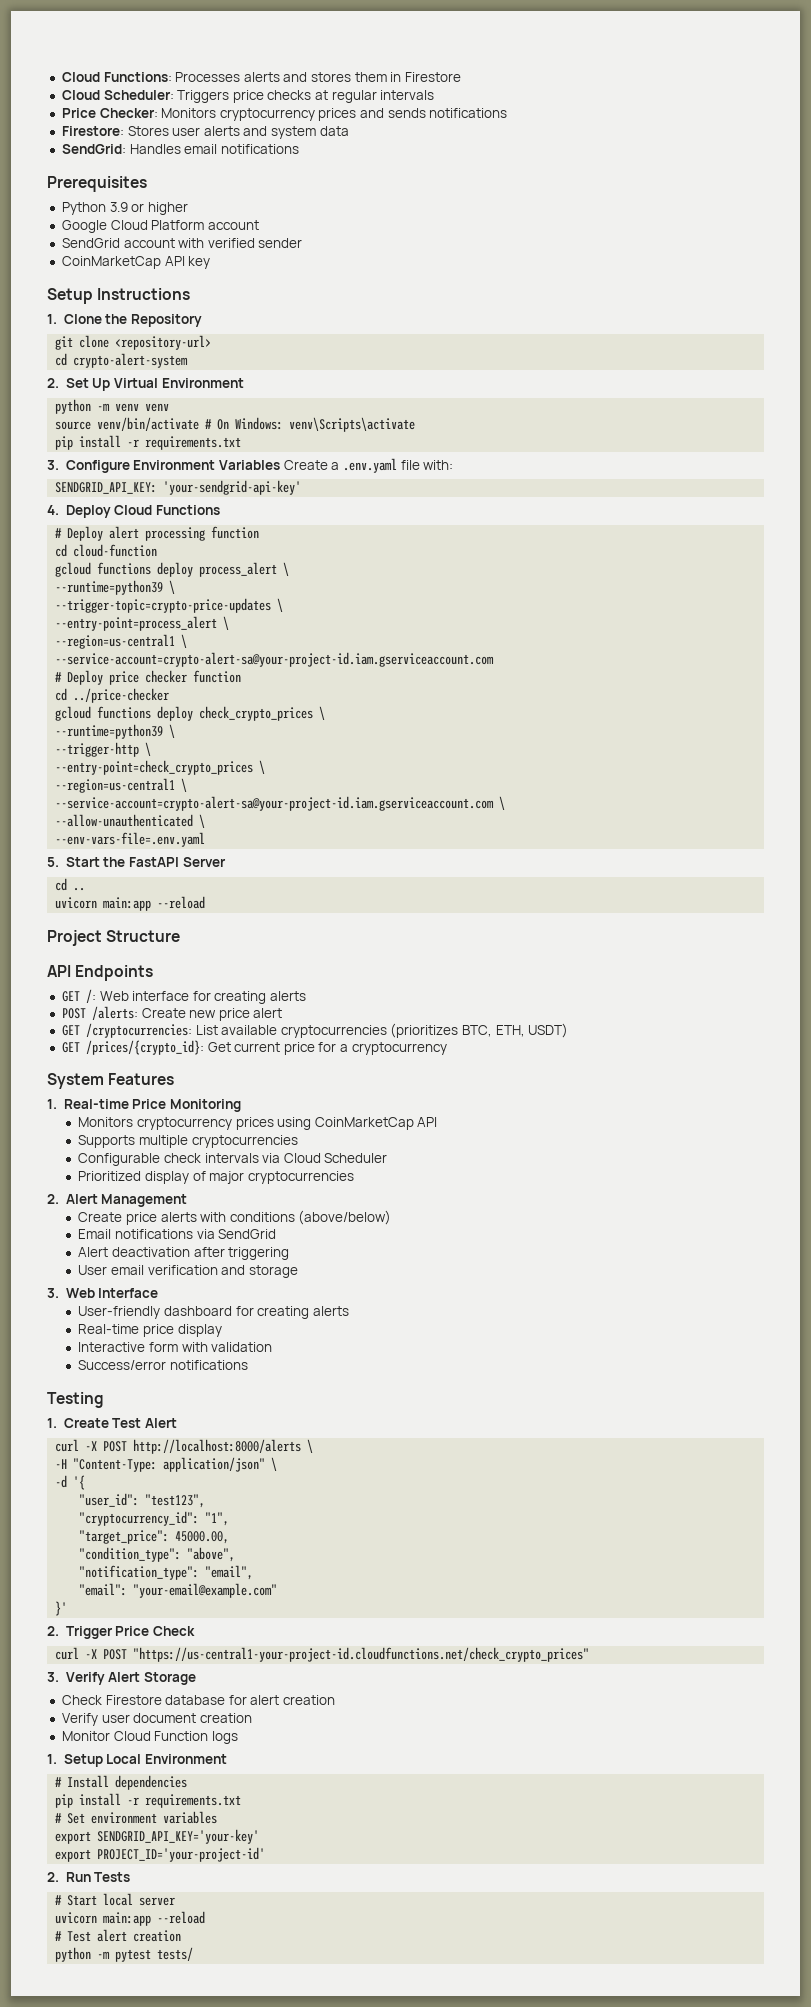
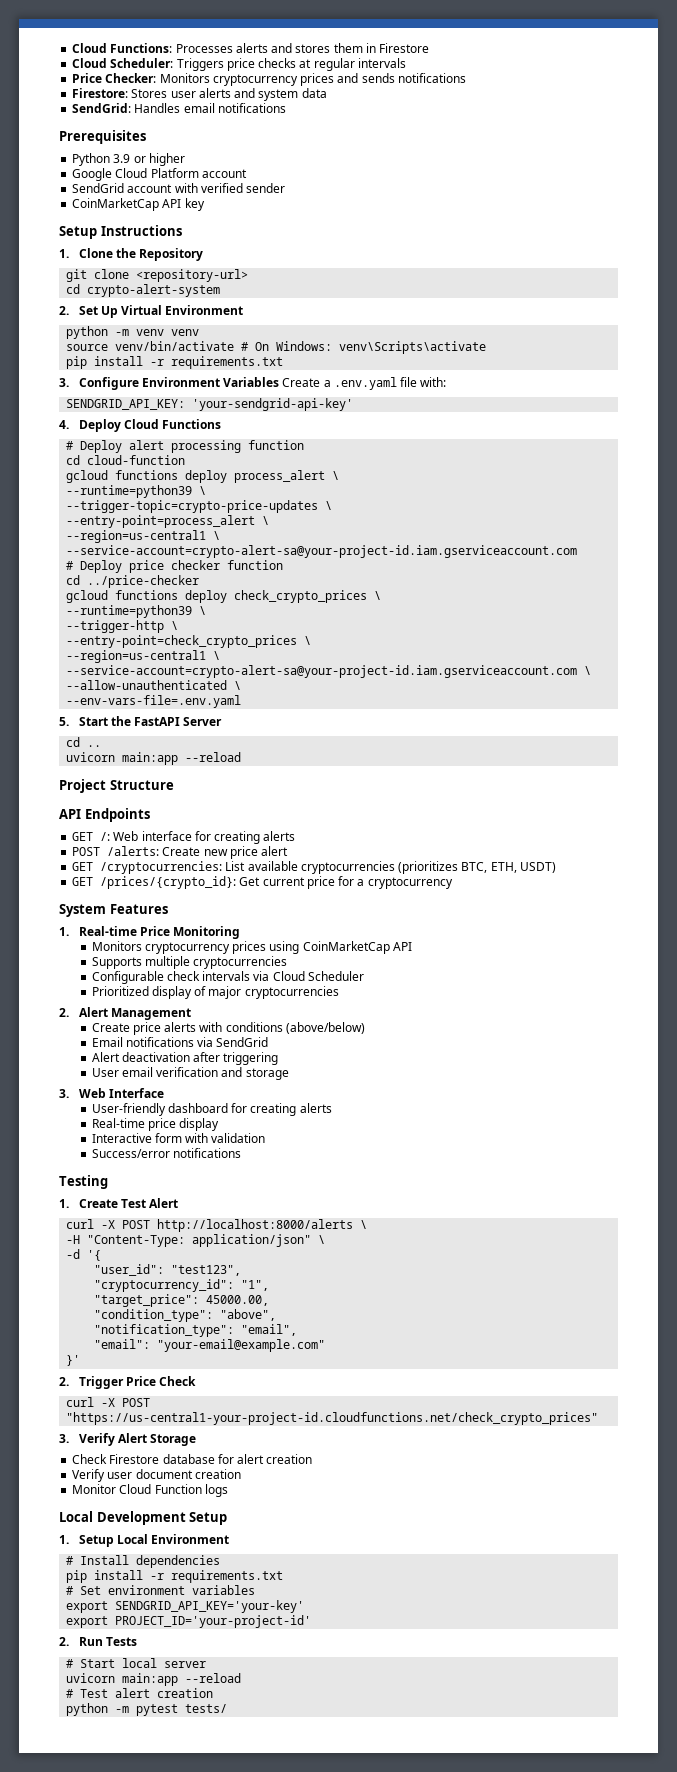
(238, 1737) none -> [59,1511,228,1525] // Local Development Setup

